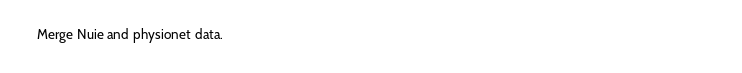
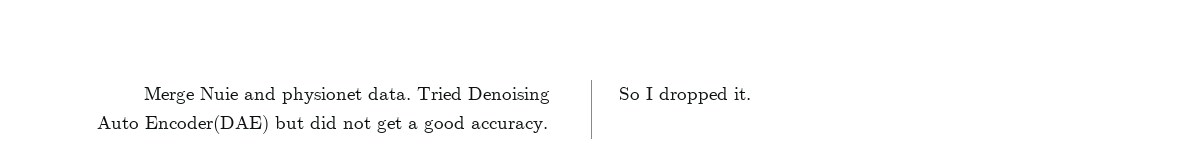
(223, 33) none -> [416,87,550,104] [97,115,548,134] [619,87,751,104] Tried Denoising Auto Encoder(DAE) but did not get a good accuracy. So I dropped it.

